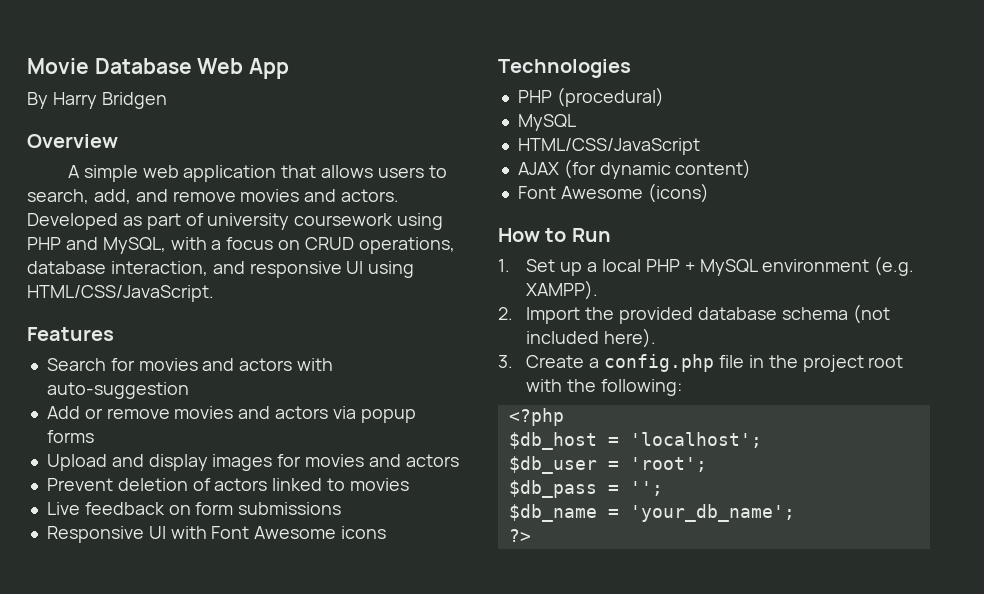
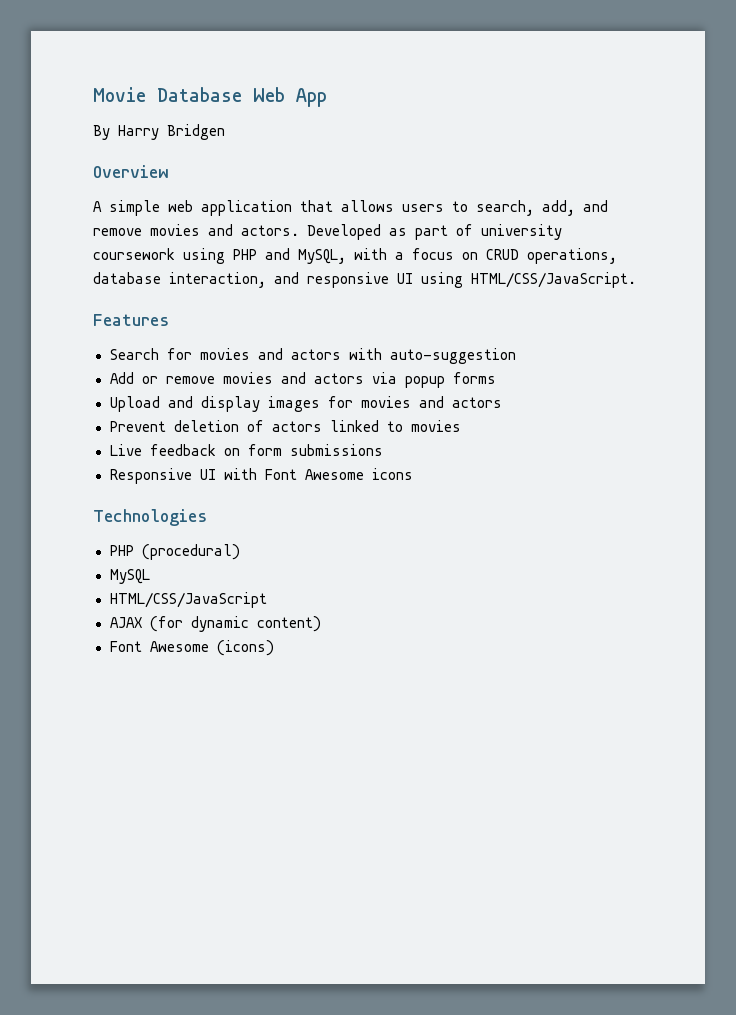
[498,228,611,242] [498,256,915,276] [526,280,599,300] [498,304,890,324] [526,328,657,348] [498,354,904,372] [526,379,683,396] [508,408,564,426] [508,432,762,450] [508,456,707,474] [508,480,663,498] [508,504,795,522] [508,529,531,542] // How to Run // 1. Set up a local PHP + MySQL environment (e.g. XAMPP). // 2. Import the provided database schema (not included here). // 3. Create a config.php file in the project root with the following: // <?php // $db_host = 'localhost'; // $db_user = 'root'; // $db_pass = ''; // $db_name = 'your_db_name'; // ?> -> (274, 648) none

